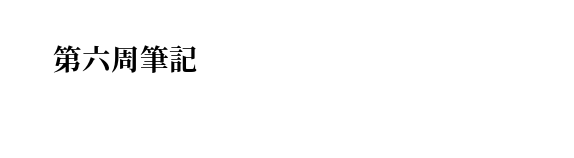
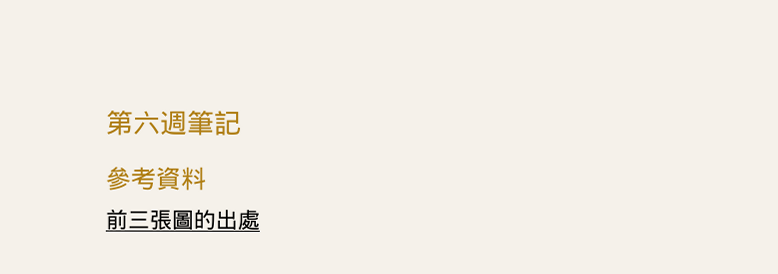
[111,46,140,73] 周 -> [160,110,188,136] 週
(198, 59) none -> [105,166,206,191] [105,208,260,231] // 參考資料 // 前三張圖的出處

